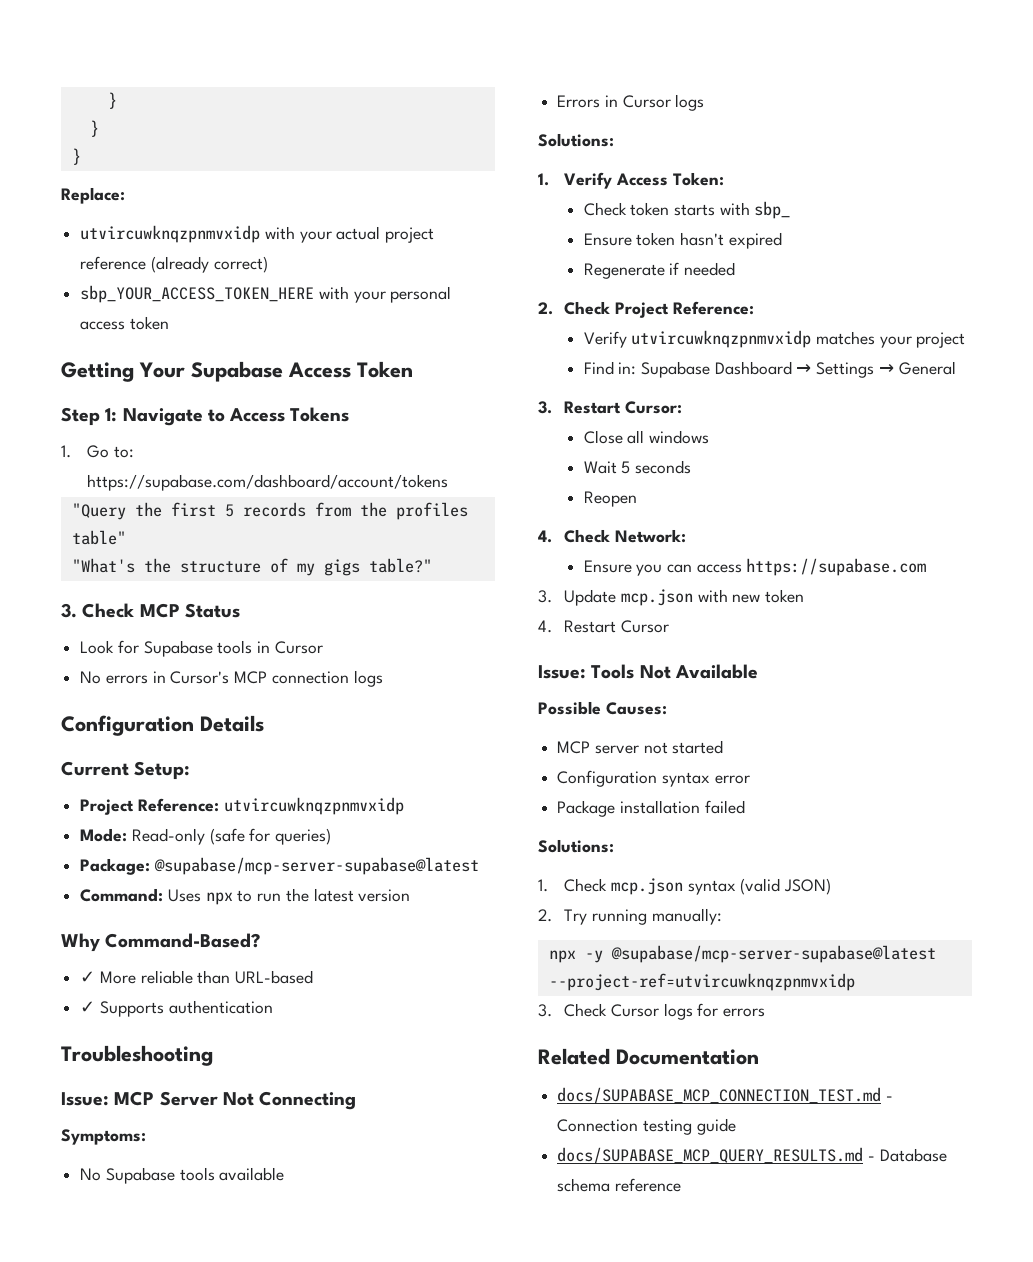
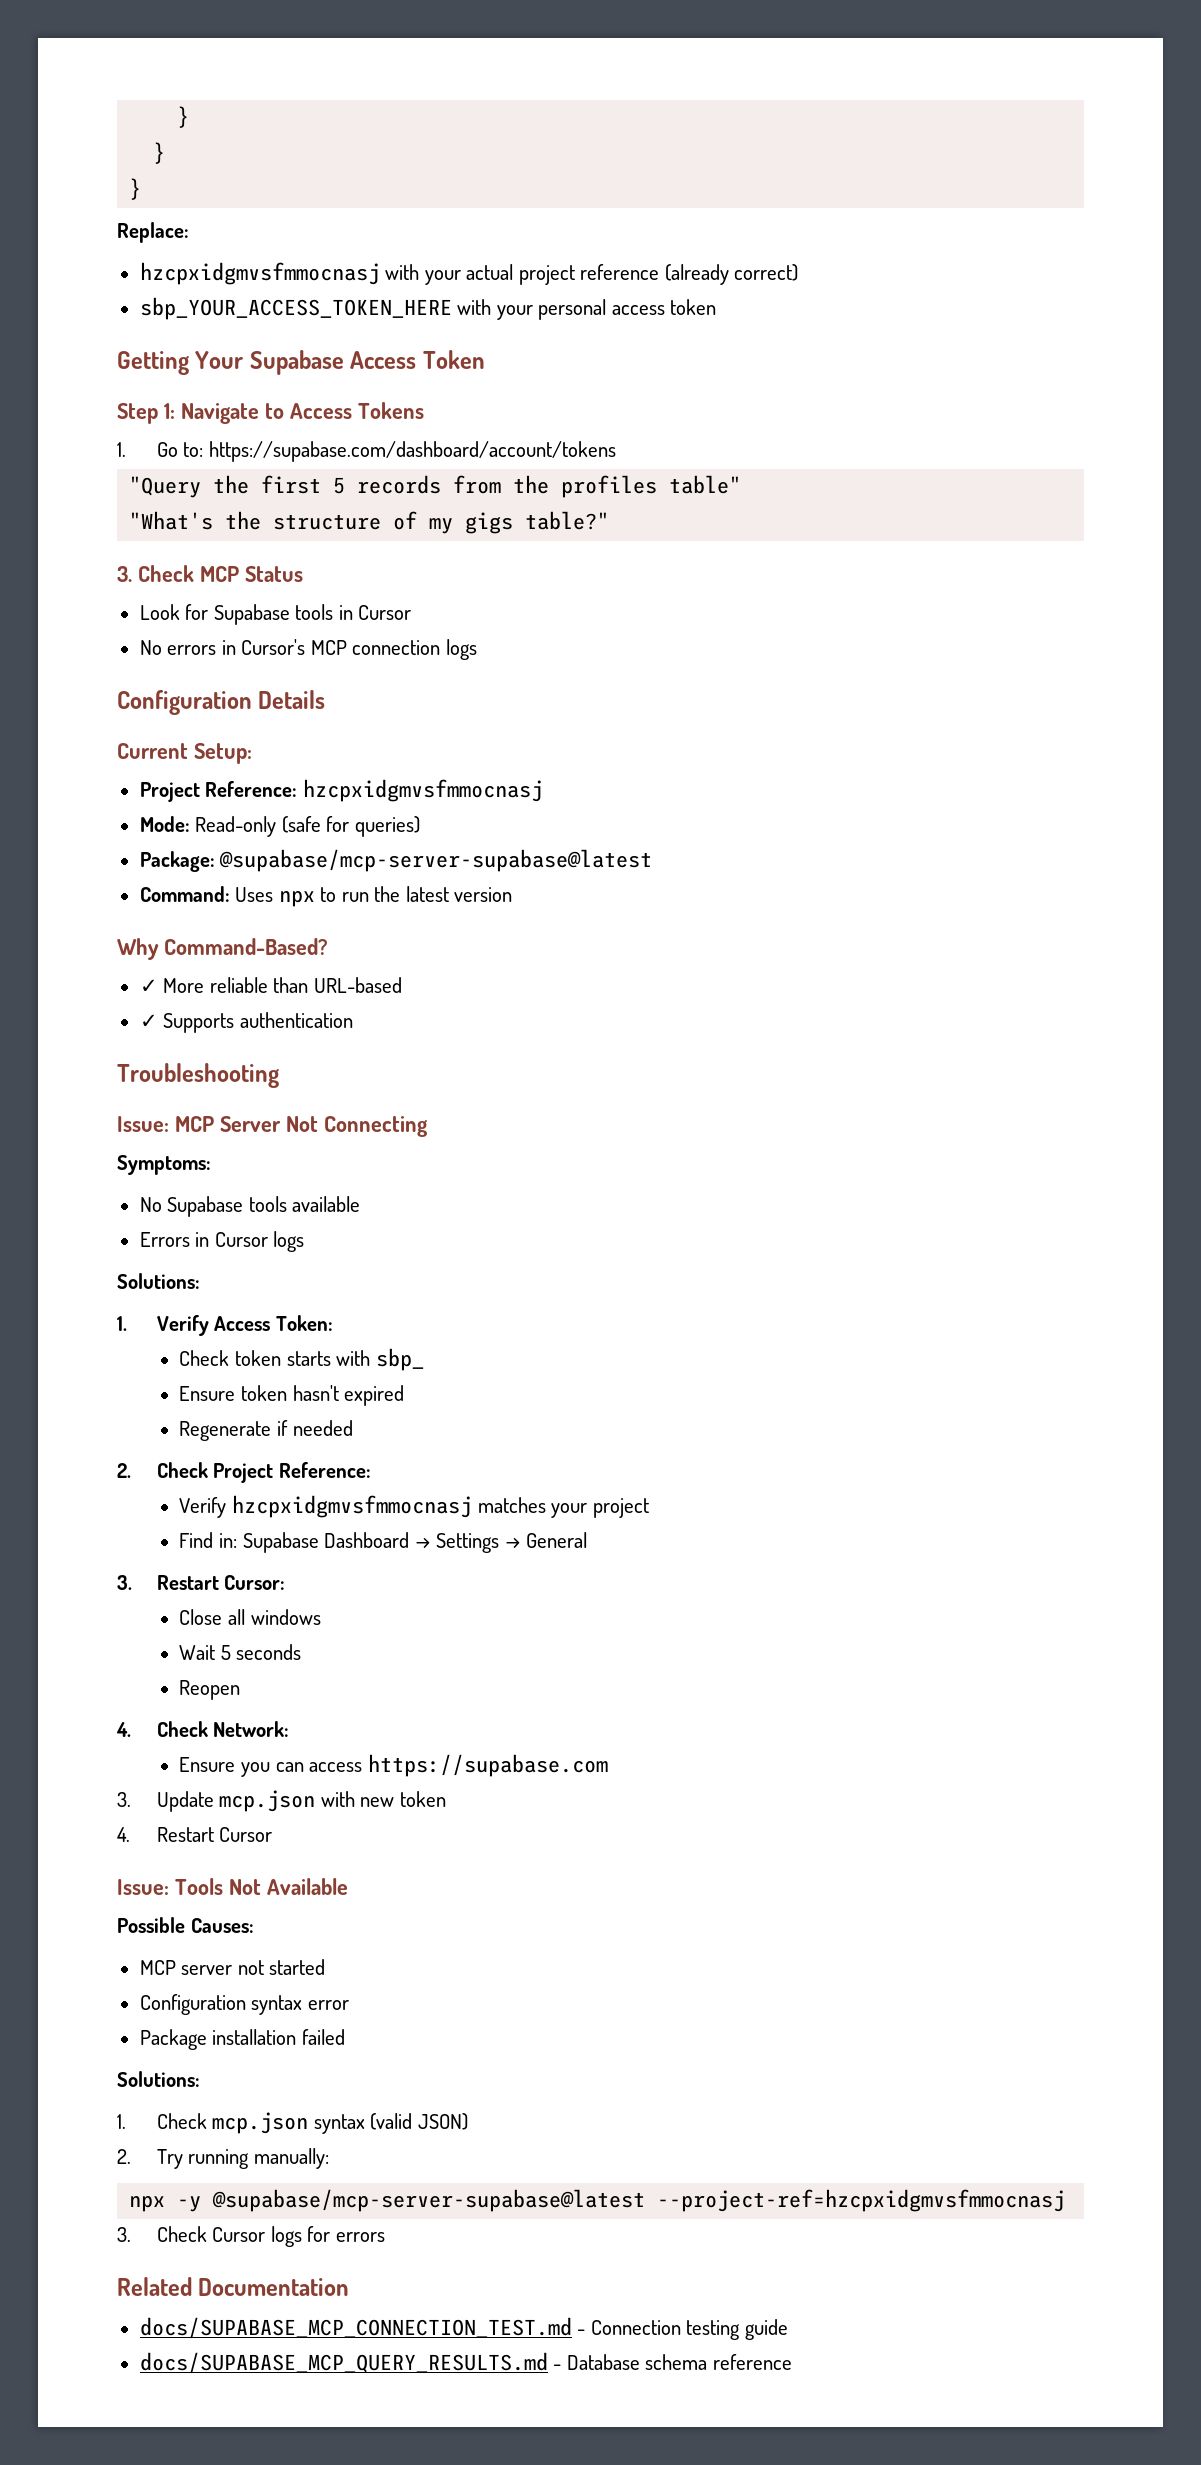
[80,225,261,243] utvircuwknqzpnmvxidp -> [139,262,380,285] hzcpxidgmvsfmmocnasj
[223,797,404,815] utvircuwknqzpnmvxidp -> [302,779,543,802] hzcpxidgmvsfmmocnasj
[631,330,812,348] utvircuwknqzpnmvxidp -> [231,1495,472,1518] hzcpxidgmvsfmmocnasj
[548,973,855,991] --project-ref=utvircuwknqzpnmvxidp -> [657,2189,1066,2212] --project-ref=hzcpxidgmvsfmmocnasj

